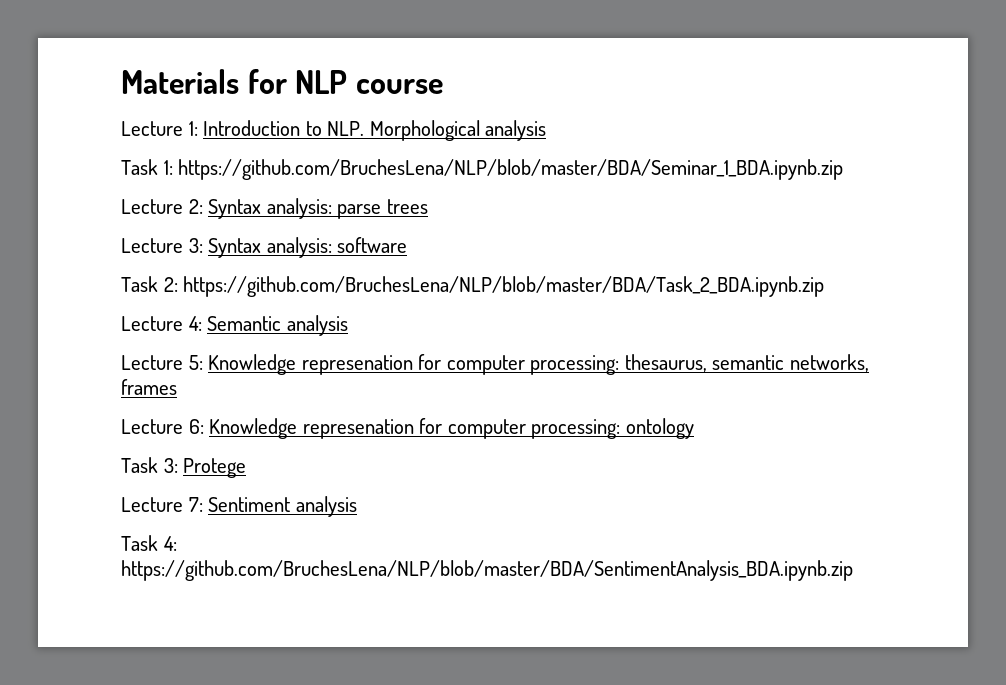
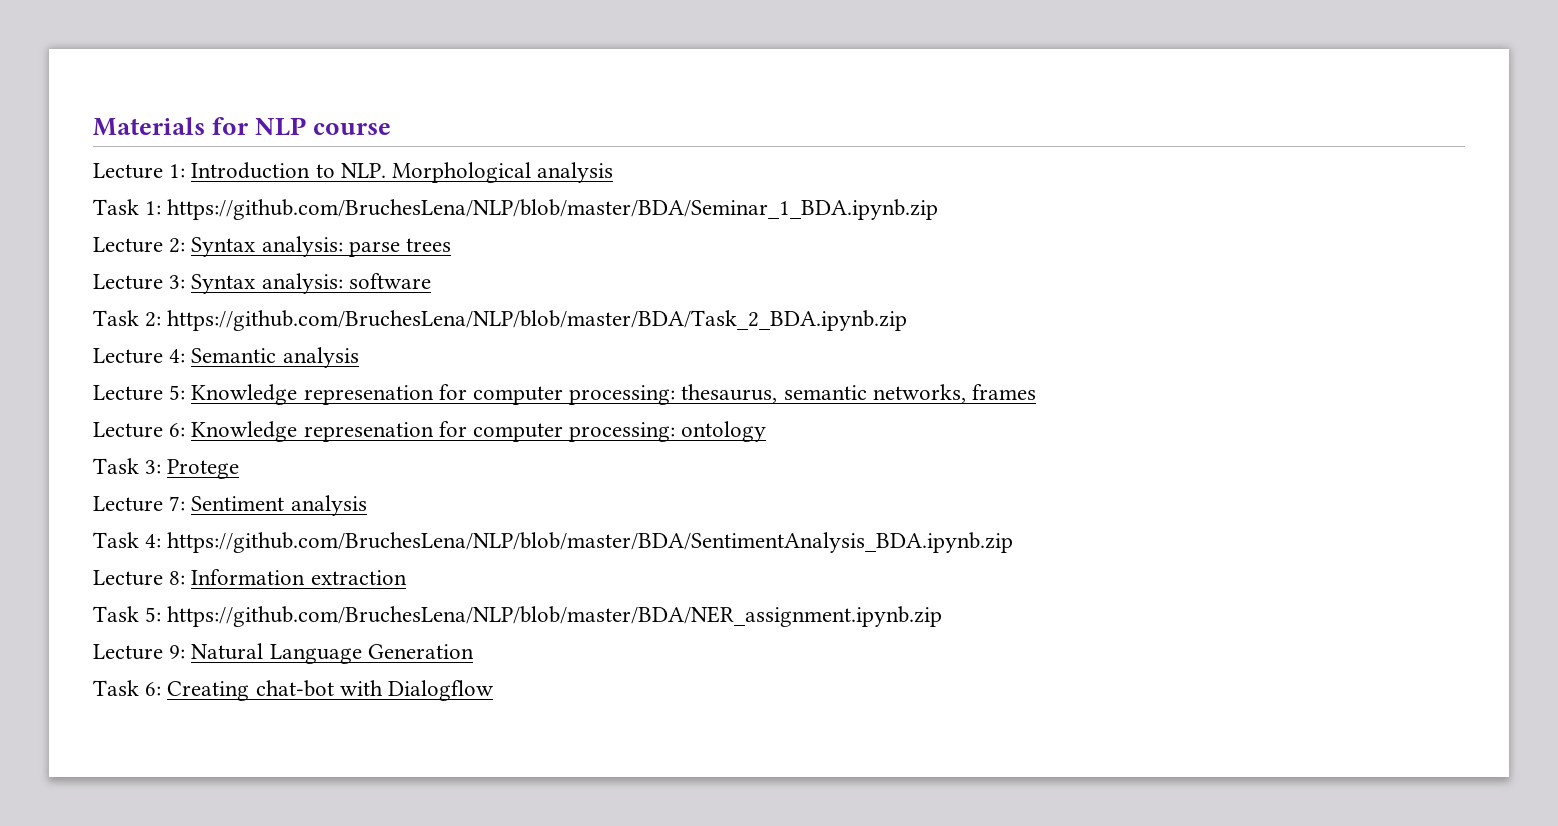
(853, 570) none -> [93,569,407,586] [93,606,943,627] [93,643,474,664] [93,680,495,701] // Lecture 8: Information extraction // Task 5: https://github.com/BruchesLena/NLP/blob/master/BDA/NER_assignment.ipynb.zip // Lecture 9: Natural Language Generation // Task 6: Creating chat-bot with Dialogflow

